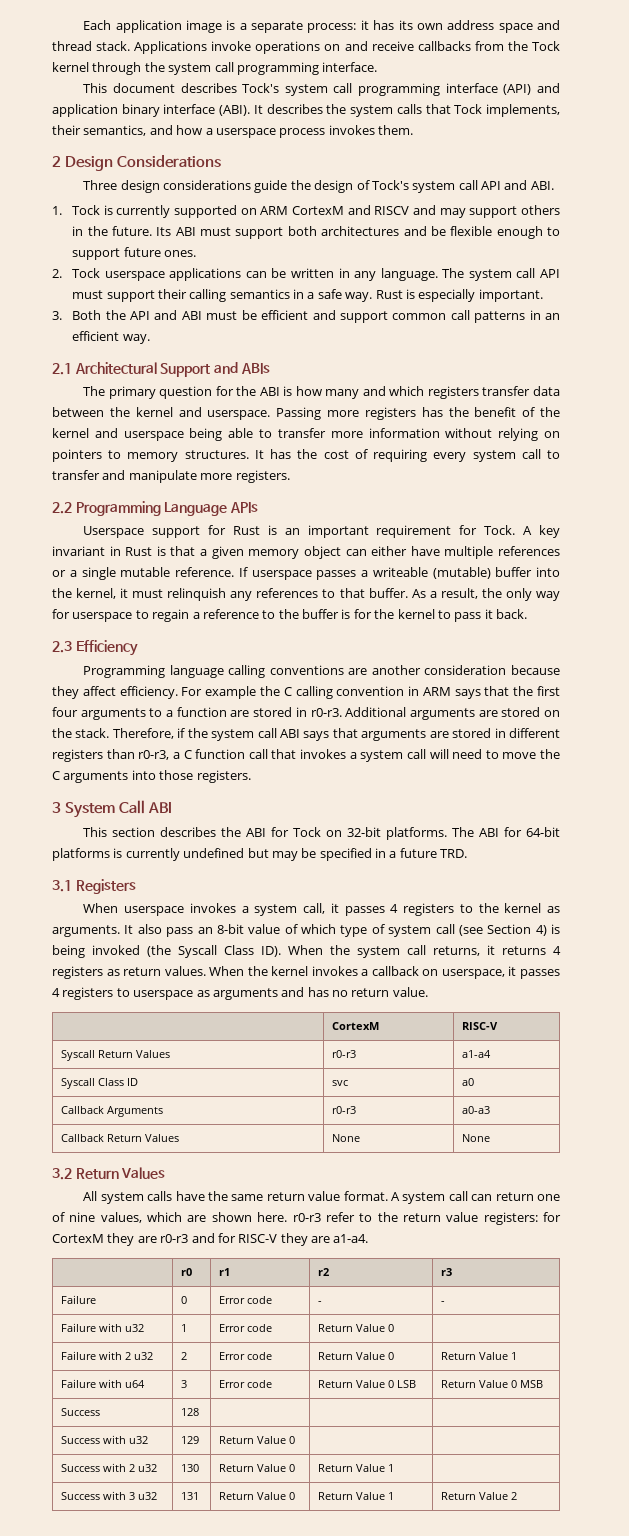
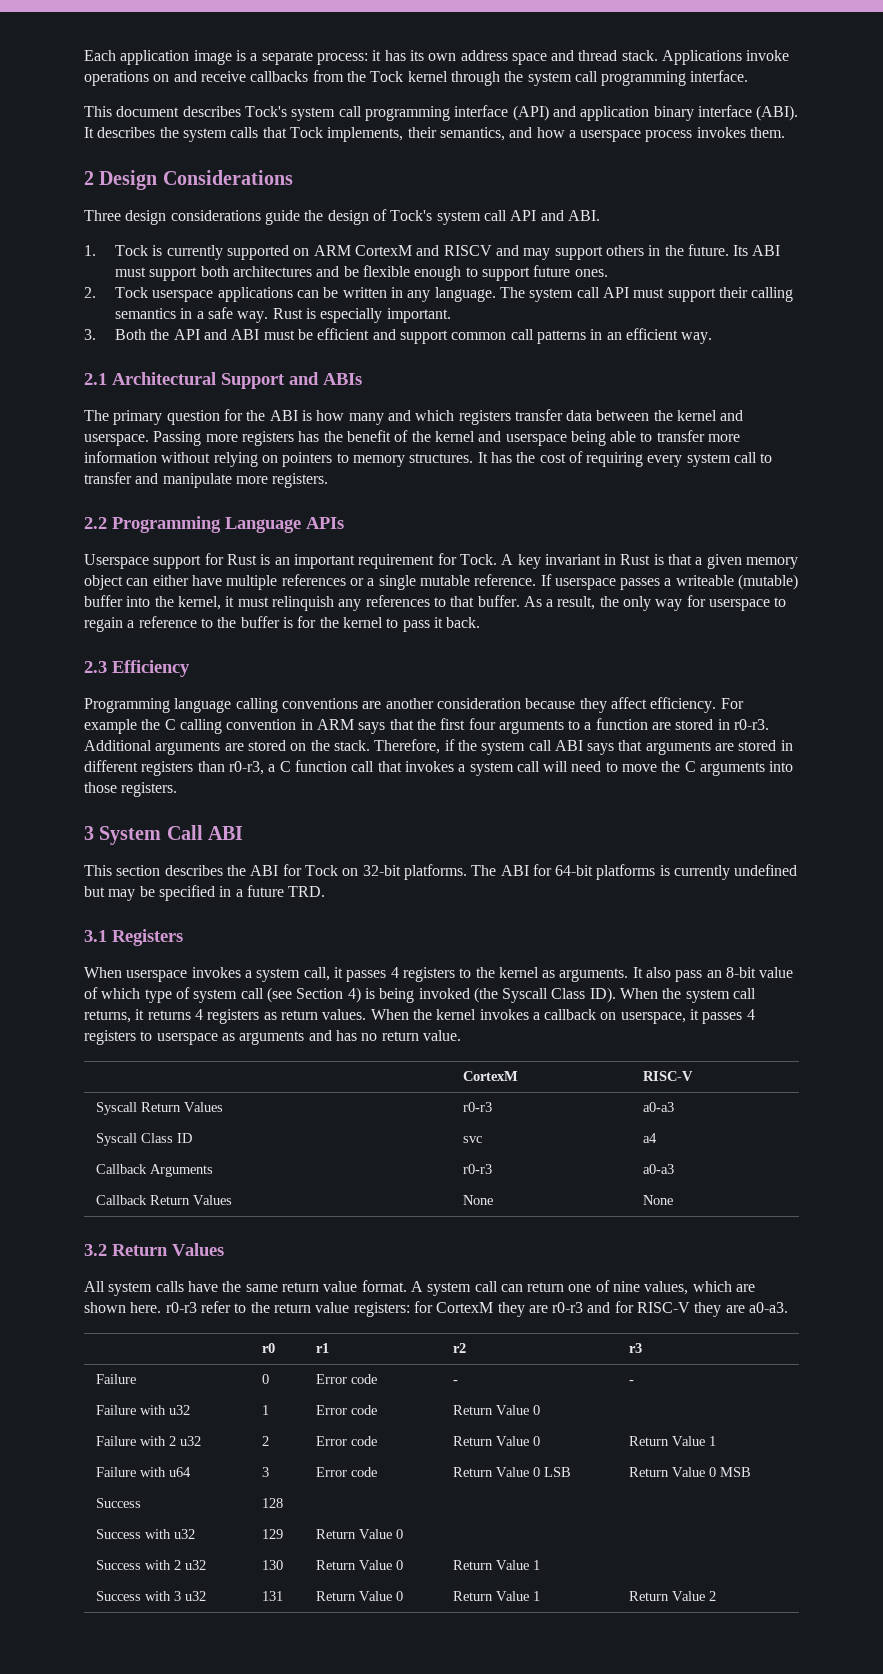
[461,1050,491,1058] a1-a4 -> [642,1102,674,1112] a0-a3
[461,1078,474,1086] a0 -> [642,1133,657,1143] a4
[333,1234,369,1243] a1-a4. -> [749,1302,789,1313] a0-a3.

